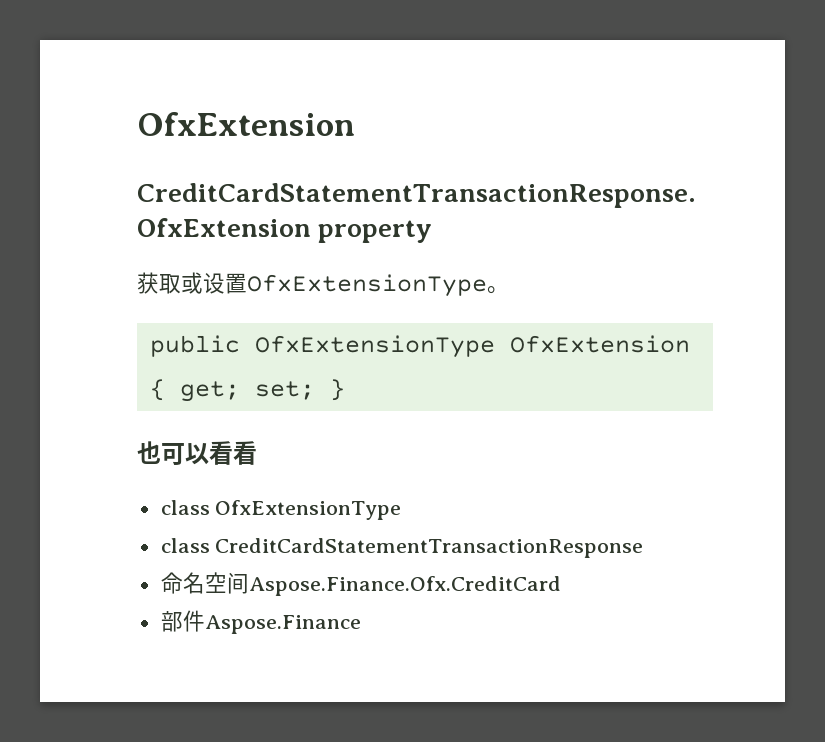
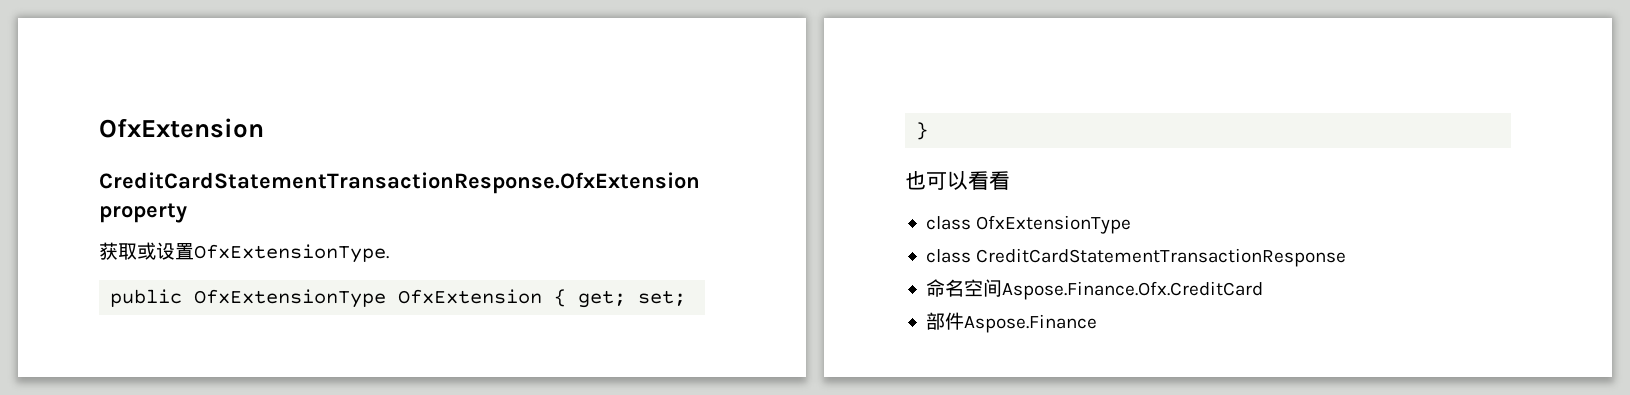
[247,274,509,297] OfxExtensionType。 -> [194,244,389,263] OfxExtensionType.

